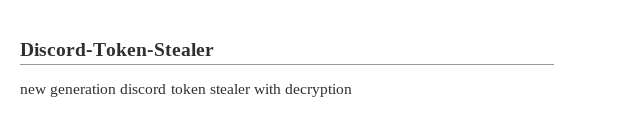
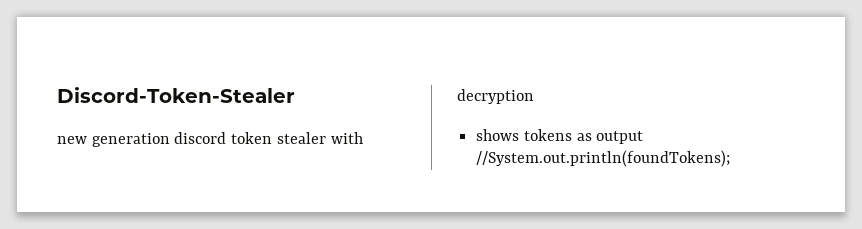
(353, 90) none -> [476,129,644,144] [476,150,731,167] // shows tokens as output //System.out.println(foundTokens);

